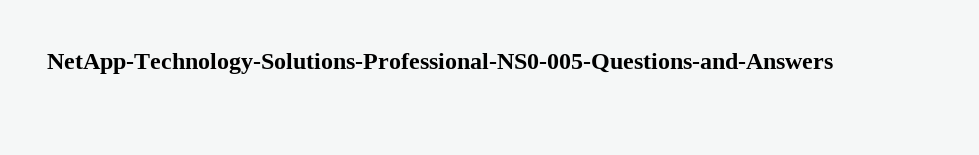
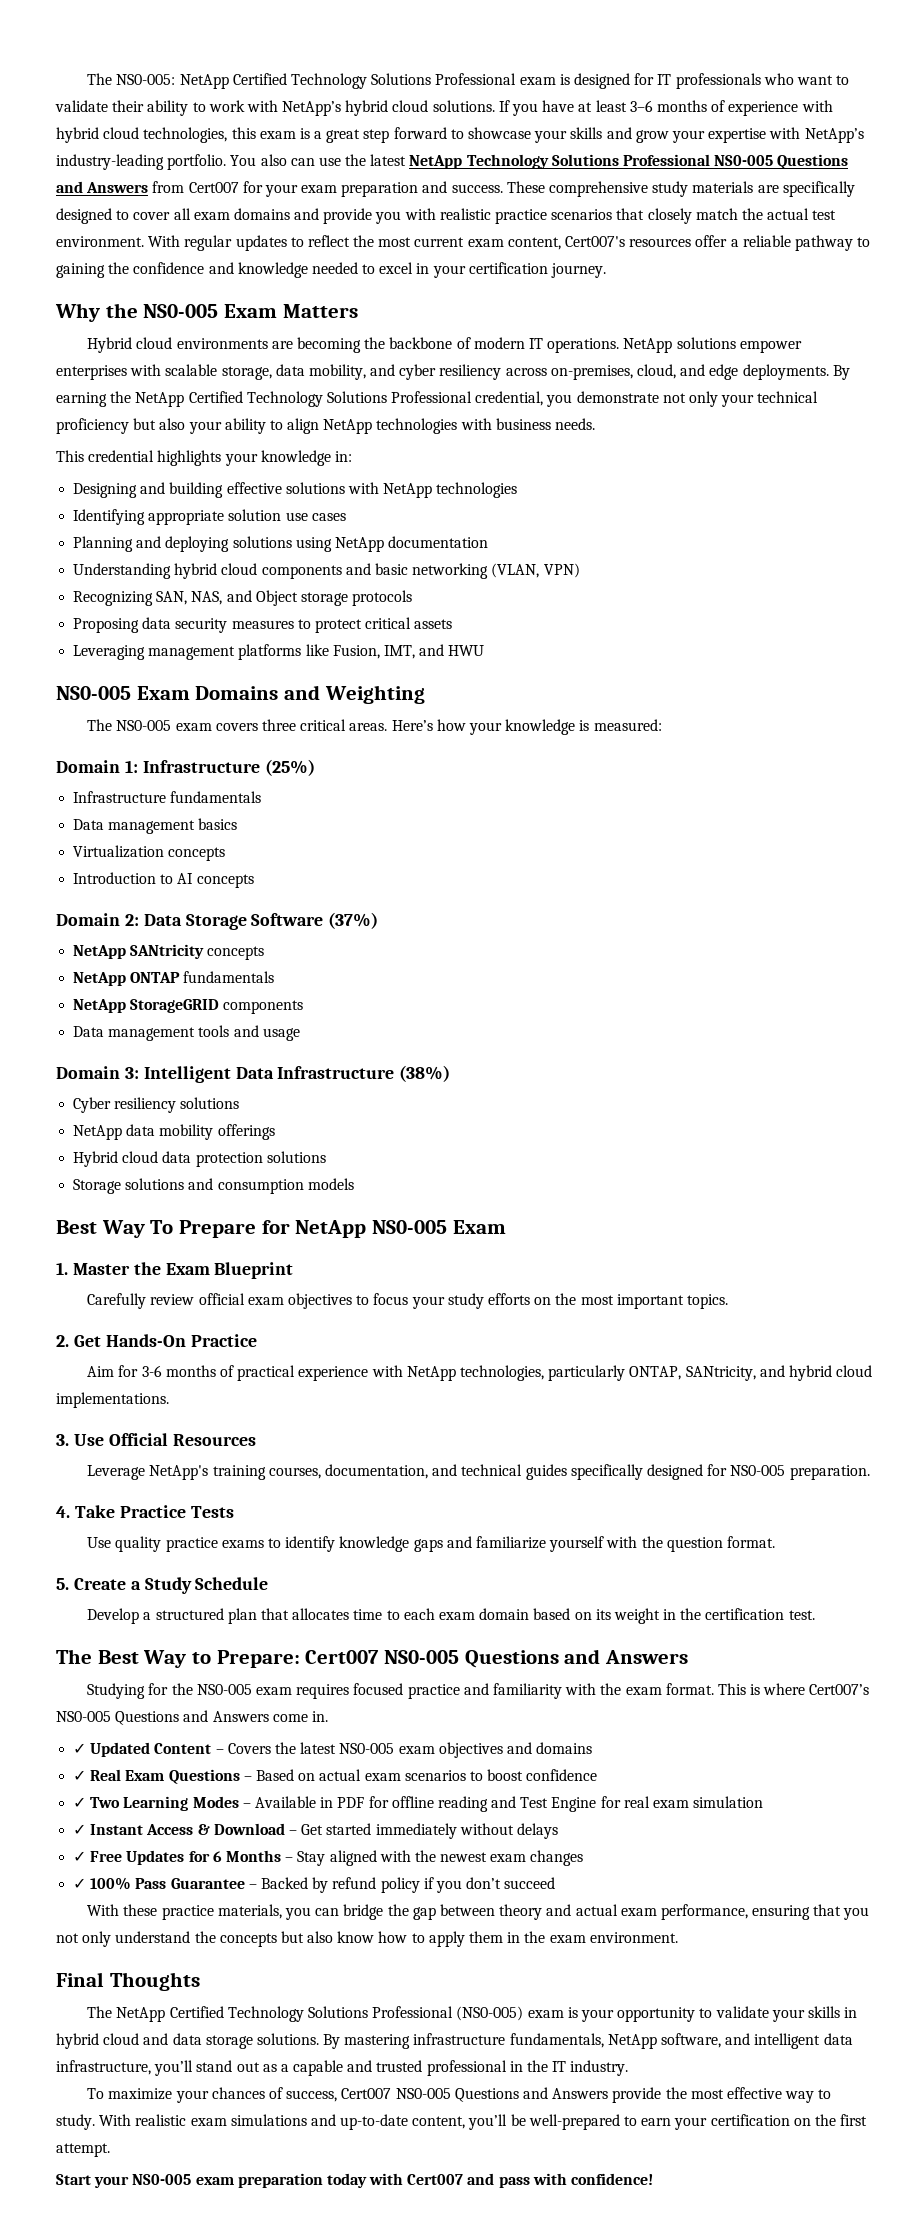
[47,53,833,74] NetApp-Technology-Solutions-Professional-NS0-005-Questions-and-Answers -> [87,73,850,89] [55,100,833,116] [56,127,864,143] [56,154,849,170] [56,181,855,197] [56,208,837,224] [56,235,871,251] [56,262,607,278] [55,303,358,322] [87,337,802,353] [56,364,850,380] [56,391,819,407] [56,418,596,434] [56,450,352,466] [73,482,518,498] [73,509,346,525] [73,536,489,552] [73,563,580,579] [73,590,413,606] [73,617,453,633] [73,644,485,660] [56,685,425,704] [87,719,662,735] [56,759,315,776] [73,791,262,803] [73,818,238,834] [73,845,226,861] [73,872,254,888] [56,912,379,930] [73,944,265,960] [73,971,275,986] [73,999,304,1014] [73,1025,300,1041] [56,1065,451,1083] [73,1097,240,1113] [73,1124,275,1140] [73,1151,326,1167] [73,1178,354,1194] [56,1220,506,1238] [56,1262,294,1279] [87,1293,728,1309] [56,1334,257,1347] [87,1365,873,1381] [56,1392,169,1408] [56,1433,256,1446] [87,1464,870,1480] [56,1505,234,1518] [87,1536,775,1552] [56,1577,269,1594] [87,1608,815,1624] [56,1649,689,1668] [87,1683,870,1699] [56,1710,328,1725] [73,1742,593,1758] [73,1769,598,1784] [73,1796,764,1812] [73,1823,558,1839] [73,1850,584,1866] [73,1877,556,1893] [87,1904,870,1920] [56,1931,678,1947] [56,1972,200,1991] [87,2006,858,2022] [56,2033,853,2049] [56,2060,629,2076] [87,2087,832,2103] [56,2114,868,2130] [56,2143,110,2157] [56,2173,654,2188] The NS0-005: NetApp Certified Technology Solutions Professional exam is designed for IT professionals who want to validate their ability to work with NetApp’s hybrid cloud solutions. If you have at least 3–6 months of experience with hybrid cloud technologies, this exam is a great step forward to showcase your skills and grow your expertise with NetApp’s industry-leading portfolio. You also can use the latest NetApp Technology Solutions Professional NS0-005 Questions and Answers from Cert007 for your exam preparation and success. These comprehensive study materials are specifically designed to cover all exam domains and provide you with realistic practice scenarios that closely match the actual test environment. With regular updates to reflect the most current exam content, Cert007's resources offer a reliable pathway to gaining the confidence and knowledge needed to excel in your certification journey. // Why the NS0-005 Exam Matters // Hybrid cloud environments are becoming the backbone of modern IT operations. NetApp solutions empower enterprises with scalable storage, data mobility, and cyber resiliency across on-premises, cloud, and edge deployments. By earning the NetApp Certified Technology Solutions Professional credential, you demonstrate not only your technical proficiency but also your ability to align NetApp technologies with business needs. // This credential highlights your knowledge in: // Designing and building effective solutions with NetApp technologies // Identifying appropriate solution use cases // Planning and deploying solutions using NetApp documentation // Understanding hybrid cloud components and basic networking (VLAN, VPN) // Recognizing SAN, NAS, and Object storage protocols // Proposing data security measures to protect critical assets // Leveraging management platforms like Fusion, IMT, and HWU // NS0-005 Exam Domains and Weighting // The NS0-005 exam covers three critical areas. Here’s how your knowledge is measured: // Domain 1: Infrastructure (25%) // Infrastructure fundamentals // Data management basics // Virtualization concepts // Introduction to AI concepts // Domain 2: Data Storage Software (37%) // NetApp SANtricity concepts // NetApp ONTAP fundamentals // NetApp StorageGRID components // Data management tools and usage // Domain 3: Intelligent Data Infrastructure (38%) // Cyber resiliency solutions // NetApp data mobility offerings // Hybrid cloud data protection solutions // Storage solutions and consumption models // Best Way To Prepare for NetApp NS0-005 Exam // 1. Master the Exam Blueprint // Carefully review official exam objectives to focus your study efforts on the most important topics. // 2. Get Hands-On Practice // Aim for 3-6 months of practical experience with NetApp technologies, particularly ONTAP, SANtricity, and hybrid cloud implementations. // 3. Use Official Resources // Leverage NetApp's training courses, documentation, and technical guides specifically designed for NS0-005 preparation. // 4. Take Practice Tests // Use quality practice exams to identify knowledge gaps and familiarize yourself with the question format. // 5. Create a Study Schedule // Develop a structured plan that allocates time to each exam domain based on its weight in the certification test. // The Best Way to Prepare: Cert007 NS0-005 Questions and Answers // Studying for the NS0-005 exam requires focused practice and familiarity with the exam format. This is where Cert007’s NS0-005 Questions and Answers come in. // ✓ Updated Content – Covers the latest NS0-005 exam objectives and domains // ✓ Real Exam Questions – Based on actual exam scenarios to boost confidence // ✓ Two Learning Modes – Available in PDF for offline reading and Test Engine for real exam simulation // ✓ Instant Access & Download – Get started immediately without delays // ✓ Free Updates for 6 Months – Stay aligned with the newest exam changes // ✓ 100% Pass Guarantee – Backed by refund policy if you don’t succeed // With these practice materials, you can bridge the gap between theory and actual exam performance, ensuring that you not only understand the concepts but also know how to apply them in the exam environment. // Final Thoughts // The NetApp Certified Technology Solutions Professional (NS0-005) exam is your opportunity to validate your skills in hybrid cloud and data storage solutions. By mastering infrastructure fundamentals, NetApp software, and intelligent data infrastructure, you’ll stand out as a capable and trusted professional in the IT industry. // To maximize your chances of success, Cert007 NS0-005 Questions and Answers provide the most effective way to study. With realistic exam simulations and up-to-date content, you’ll be well-prepared to earn your certification on the first attempt. // Start your NS0-005 exam preparation today with Cert007 and pass with confidence!

